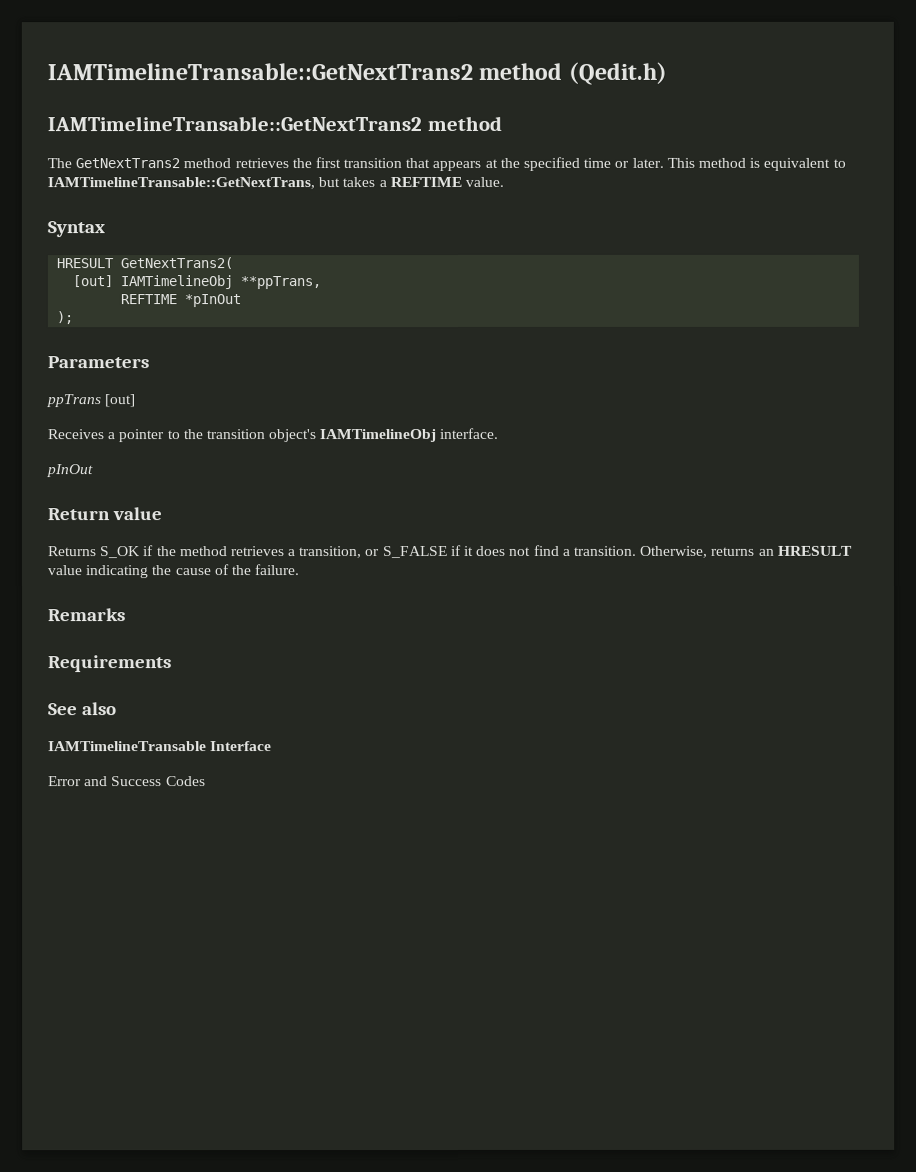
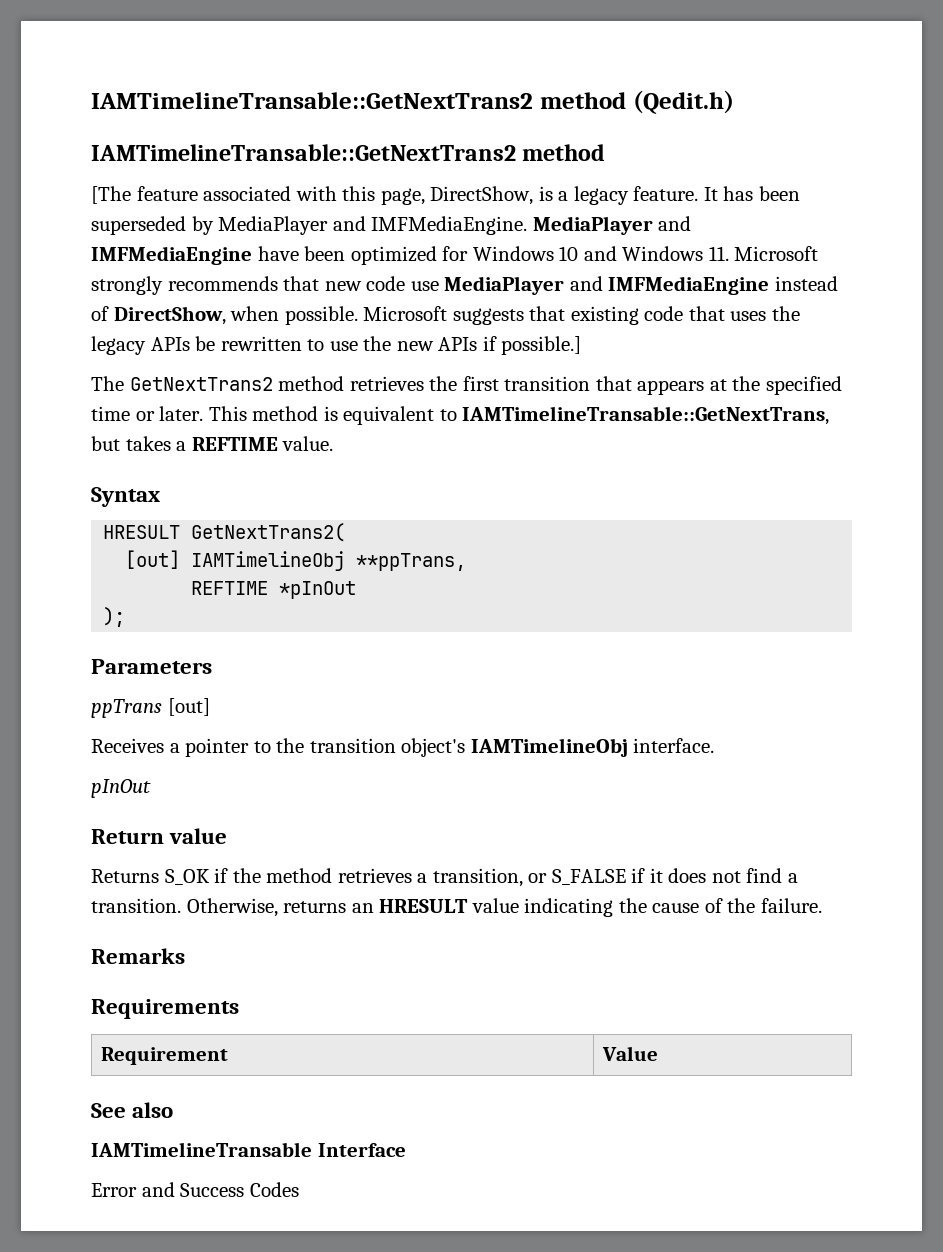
(502, 123) none -> [91,186,800,205] [91,216,692,235] [91,246,819,265] [91,276,838,295] [91,306,800,325] [91,336,582,355] // [The feature associated with this page, DirectShow, is a legacy feature. It has been superseded by MediaPlayer and IMFMediaEngine. MediaPlayer and IMFMediaEngine have been optimized for Windows 10 and Windows 11. Microsoft strongly recommends that new code use MediaPlayer and IMFMediaEngine instead of DirectShow, when possible. Microsoft suggests that existing code that uses the legacy APIs be rewritten to use the new APIs if possible.]
(172, 664) none -> [100,1047,228,1065] [601,1046,658,1061] // Requirement | Value

